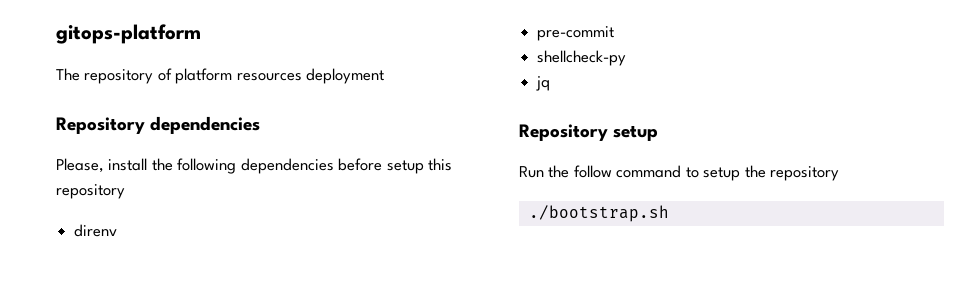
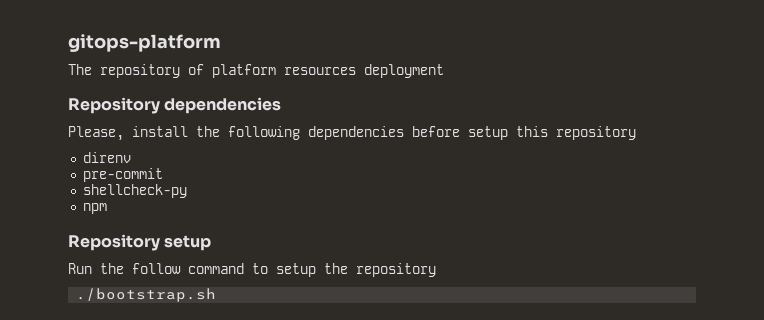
[536,76,551,91] jq -> [82,203,107,214] npm

